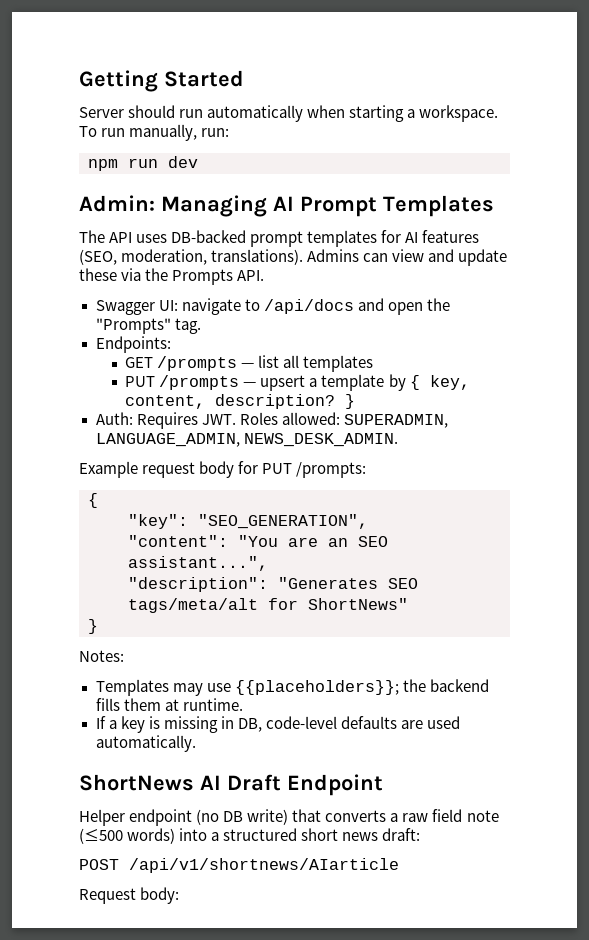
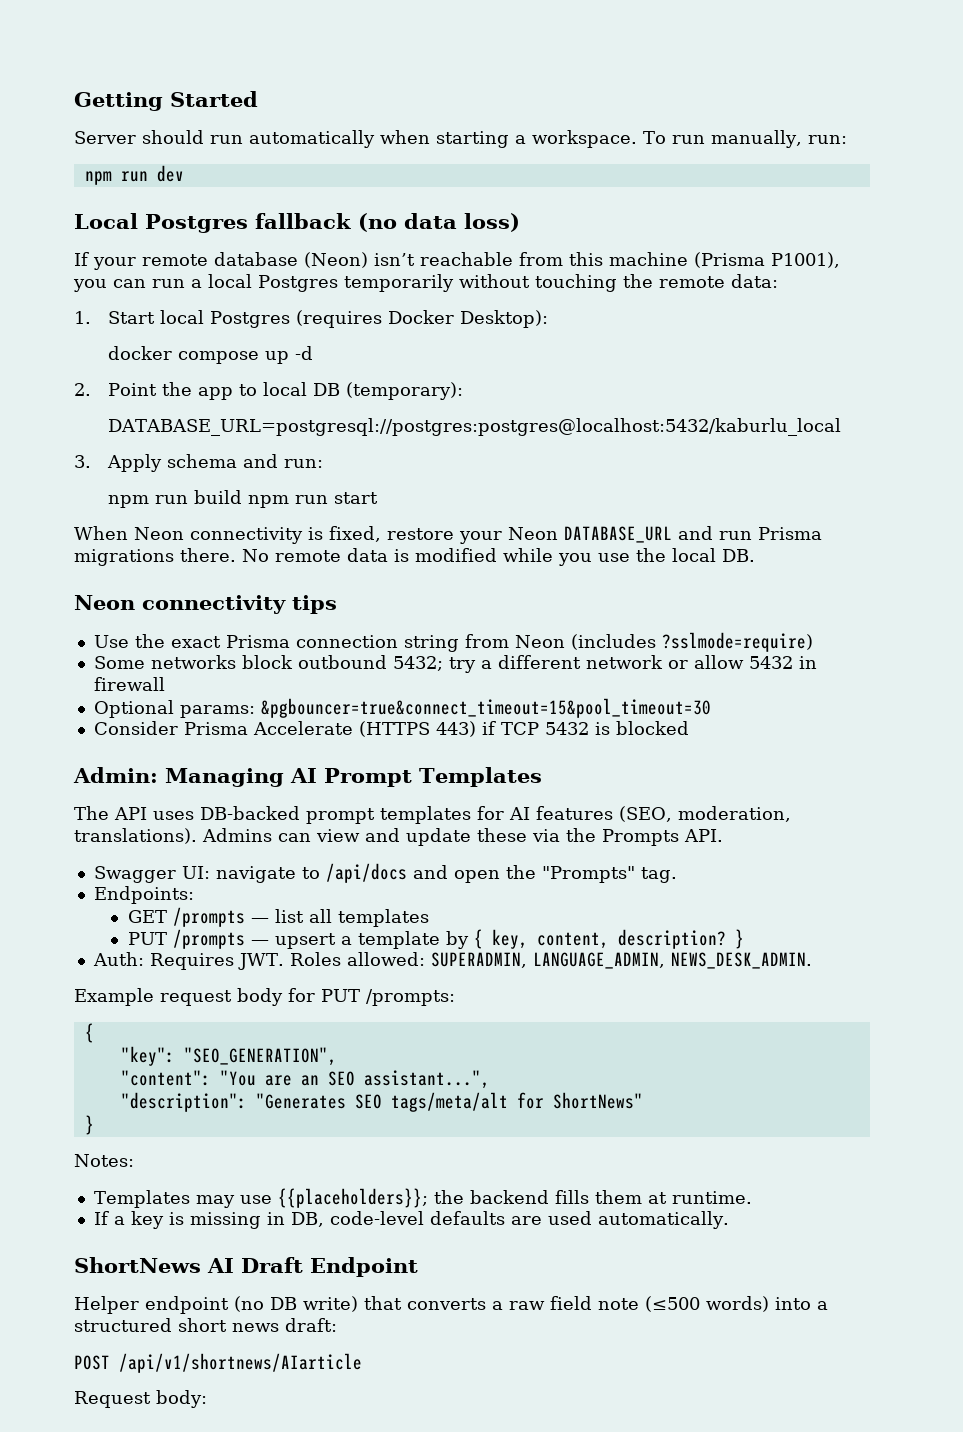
(198, 162) none -> [74,213,520,233] [74,252,840,270] [73,274,778,292] [74,310,548,328] [107,346,313,364] [74,382,463,400] [107,418,841,436] [74,454,323,472] [107,490,378,508] [74,526,822,544] [74,548,755,566] [74,595,337,614] [93,632,813,652] [93,655,817,673] [93,677,165,691] [93,698,711,718] [93,721,689,737] // Local Postgres fallback (no data loss) // If your remote database (Neon) isn’t reachable from this machine (Prisma P1001), you can run a local Postgres temporarily without touching the remote data: // 1. Start local Postgres (requires Docker Desktop): // docker compose up -d // 2. Point the app to local DB (temporary): // DATABASE_URL=postgresql://postgres:postgres@localhost:5432/kaburlu_local // 3. Apply schema and run: // npm run build npm run start // When Neon connectivity is fixed, restore your Neon DATABASE_URL and run Prisma migrations there. No remote data is modified while you use the local DB. // Neon connectivity tips // Use the exact Prisma connection string from Neon (includes ?sslmode=require) // Some networks block outbound 5432; try a different network or allow 5432 in firewall // Optional params: &pgbouncer=true&connect_timeout=15&pool_timeout=30 // Consider Prisma Accelerate (HTTPS 443) if TCP 5432 is blocked

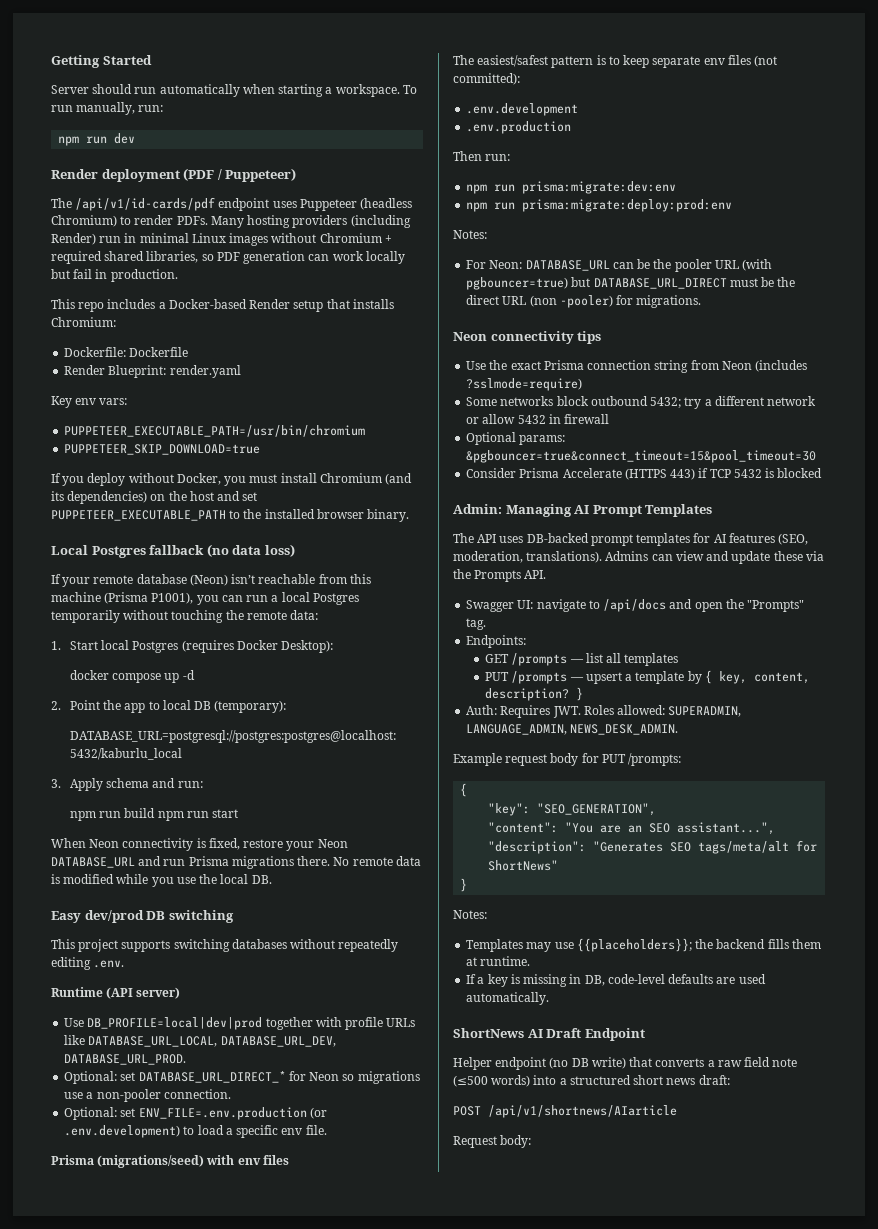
(184, 173) none -> [51,168,297,182] [51,197,413,211] [51,215,411,228] [51,233,392,246] [51,251,405,264] [51,269,178,282] [51,299,394,312] [51,317,116,327] [64,347,189,357] [64,365,241,378] [51,396,128,408] [64,425,366,437] [64,444,261,455] [51,473,413,486] [51,491,258,504] [51,509,410,522] // Render deployment (PDF / Puppeteer) // The /api/v1/id-cards/pdf endpoint uses Puppeteer (headless Chromium) to render PDFs. Many hosting providers (including Render) run in minimal Linux images without Chromium + required shared libraries, so PDF generation can work locally but fail in production. // This repo includes a Docker-based Render setup that installs Chromium: // Dockerfile: Dockerfile // Render Blueprint: render.yaml // Key env vars: // PUPPETEER_EXECUTABLE_PATH=/usr/bin/chromium // PUPPETEER_SKIP_DOWNLOAD=true // If you deploy without Docker, you must install Chromium (and its dependencies) on the host and set PUPPETEER_EXECUTABLE_PATH to the installed browser binary.
(755, 555) none -> [51,910,234,923] [51,939,399,952] [51,957,125,970] [51,987,181,999] [64,1017,416,1030] [64,1035,336,1047] [64,1054,187,1065] [64,1071,420,1084] [64,1089,231,1102] [64,1107,327,1120] [64,1125,327,1138] [51,1155,289,1168] [453,55,778,68] [453,73,520,85] [466,103,579,116] [466,121,572,134] [453,151,511,161] [466,181,677,194] [466,199,733,212] [453,230,487,239] [466,259,773,272] [466,277,796,290] [466,295,702,308] // Easy dev/prod DB switching // This project supports switching databases without repeatedly editing .env. // Runtime (API server) // Use DB_PROFILE=local|dev|prod together with profile URLs like DATABASE_URL_LOCAL, DATABASE_URL_DEV, DATABASE_URL_PROD. // Optional: set DATABASE_URL_DIRECT_* for Neon so migrations use a non-pooler connection. // Optional: set ENV_FILE=.env.production (or .env.development) to load a specific env file. // Prisma (migrations/seed) with env files // The easiest/safest pattern is to keep separate env files (not committed): // .env.development // .env.production // Then run: // npm run prisma:migrate:dev:env // npm run prisma:migrate:deploy:prod:env // Notes: // For Neon: DATABASE_URL can be the pooler URL (with pgbouncer=true) but DATABASE_URL_DIRECT must be the direct URL (non -pooler) for migrations.

